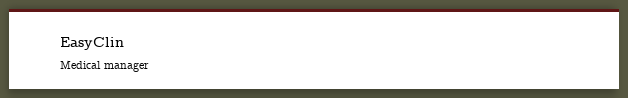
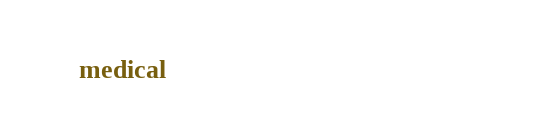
[60,37,124,50] [60,60,149,72] EasyClin // Medical manager -> [79,60,166,78] medical

